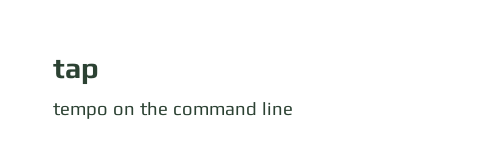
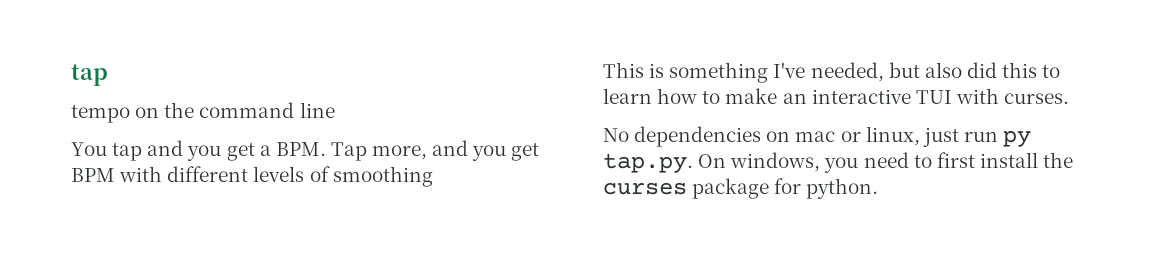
(293, 109) none -> [71,140,540,161] [71,166,433,187] [603,62,1061,83] [603,88,1070,104] [603,126,1032,147] [603,152,1074,173] [603,178,879,199] // You tap and you get a BPM. Tap more, and you get BPM with different levels of smoothing // This is something I've needed, but also did this to learn how to make an interactive TUI with curses. // No dependencies on mac or linux, just run py tap.py. On windows, you need to first install the curses package for python.

